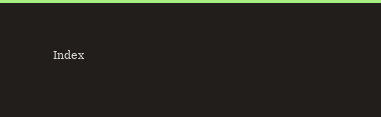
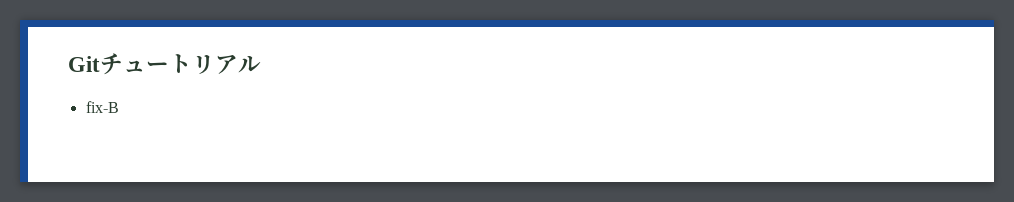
[53,50,85,59] Index -> [68,53,261,75] [85,101,119,113] Gitチュートリアル // fix-B

